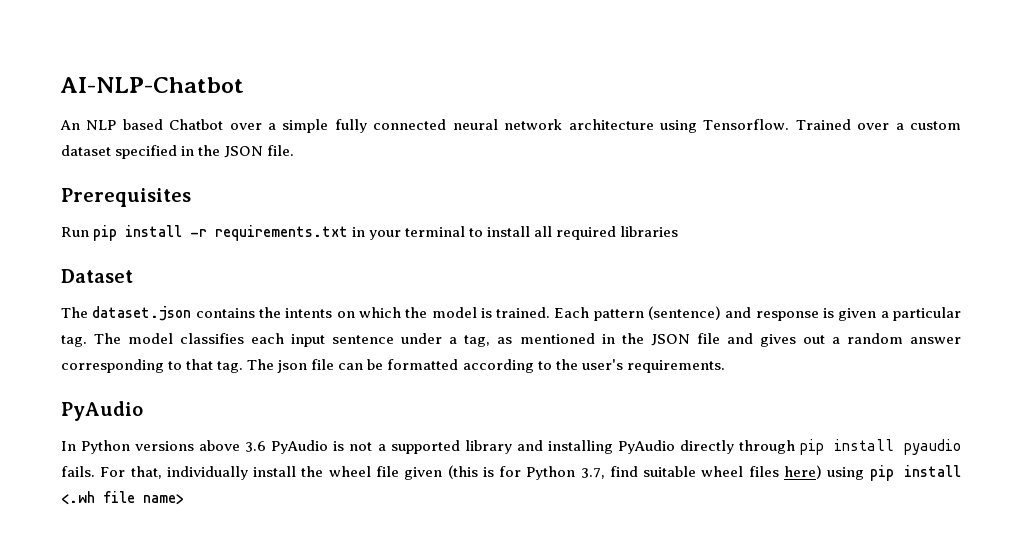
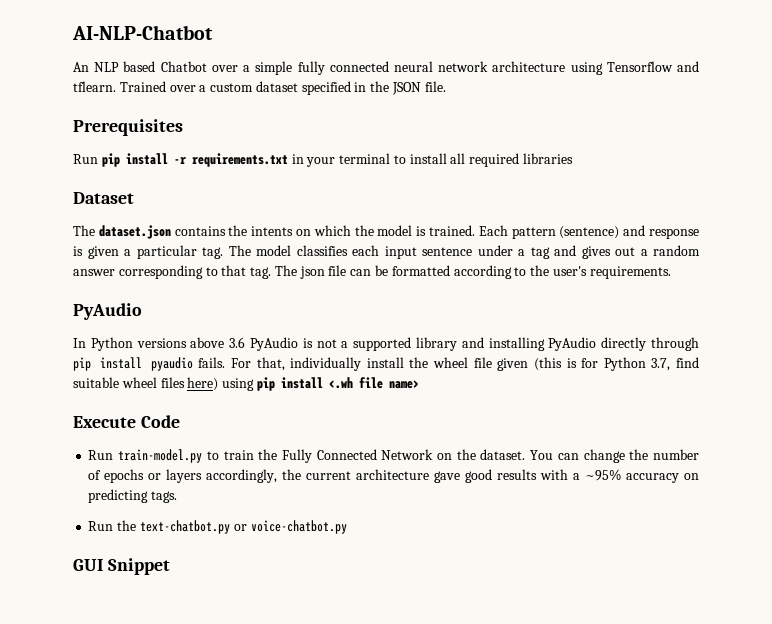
[703,119,790,130] Tensorflow. -> [606,61,699,72] [73,81,116,92] Tensorflow and tflearn.
[464,333,720,347] tag, as mentioned in the JSON file -> [530,247,550,259] tag
(184, 499) none -> [73,415,180,428] [88,449,699,463] [88,469,700,483] [88,489,178,503] [88,520,347,534] [73,558,170,575] // Execute Code // Run train-model.py to train the Fully Connected Network on the dataset. You can change the number of epochs or layers accordingly, the current architecture gave good results with a ~95% accuracy on predicting tags. // Run the text-chatbot.py or voice-chatbot.py // GUI Snippet

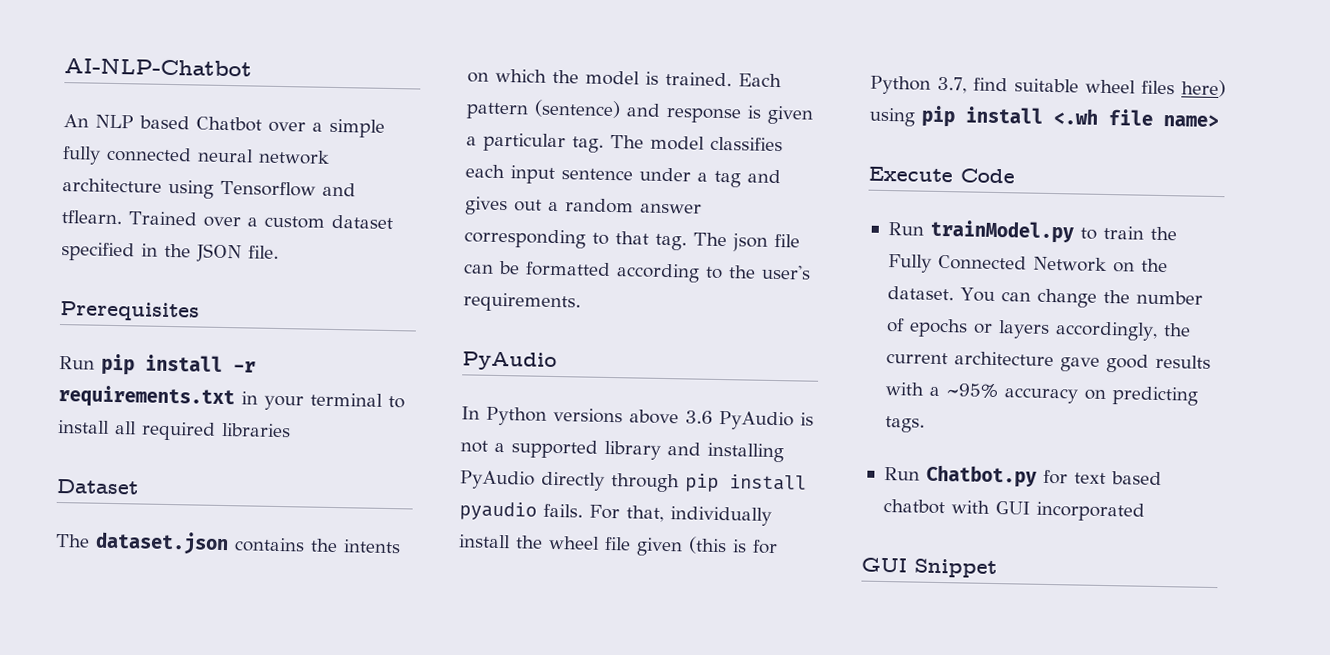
[118,449,203,463] train-model.py -> [929,219,1074,244] trainModel.py
[117,520,347,534] the text-chatbot.py or voice-chatbot.py -> [925,464,1162,488] [882,498,1145,522] Chatbot.py for text based chatbot with GUI incorporated

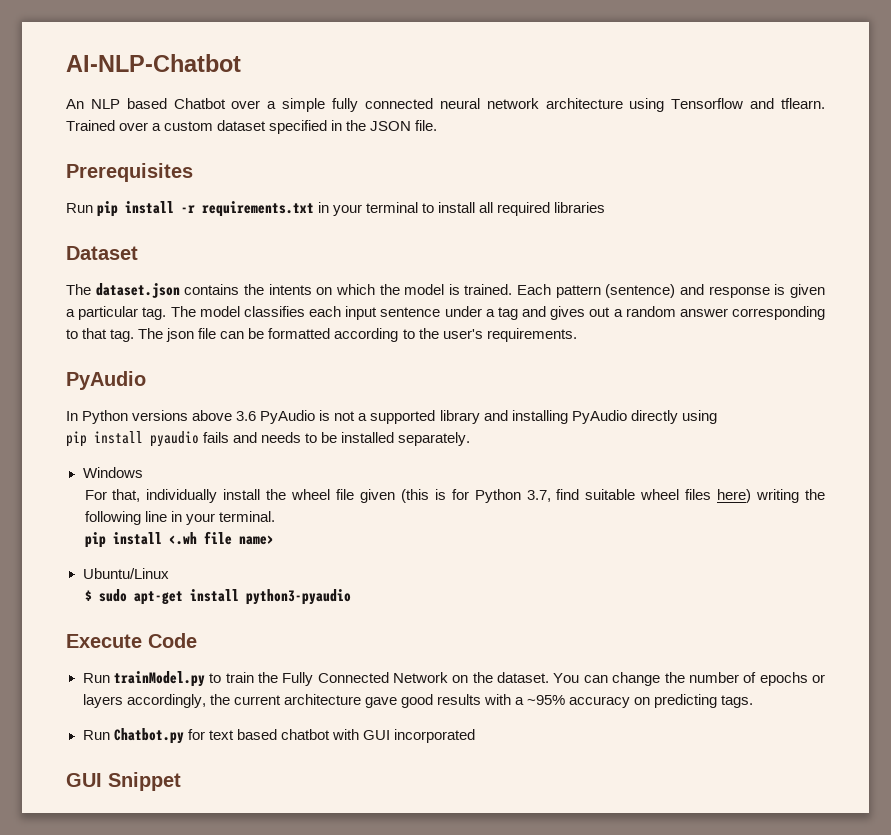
[611,473,680,493] through -> [681,410,717,424] using //
[543,503,583,518] fails. -> [203,432,471,446] [82,467,143,478] fails and needs to be installed separately. // Windows //
[869,107,916,127] using -> [756,489,825,503] [84,511,275,525] writing the following line in your terminal. //
(1219, 121) none -> [82,568,169,579] [84,589,351,605] // Ubuntu/Linux // $ sudo apt-get install python3-pyaudio

